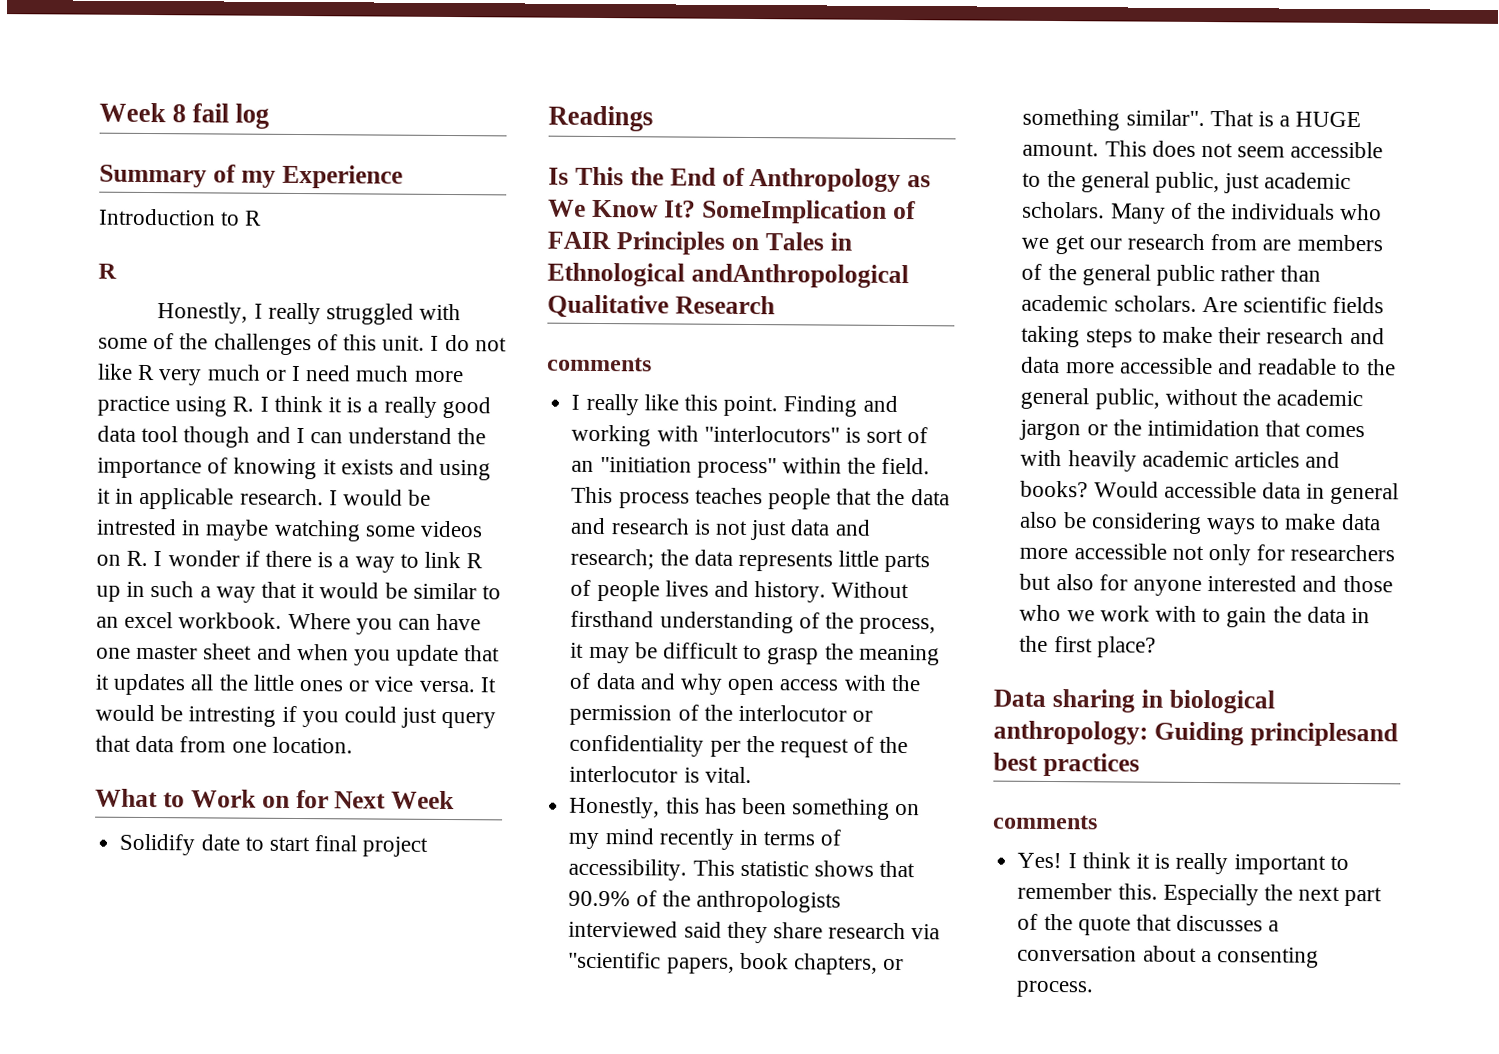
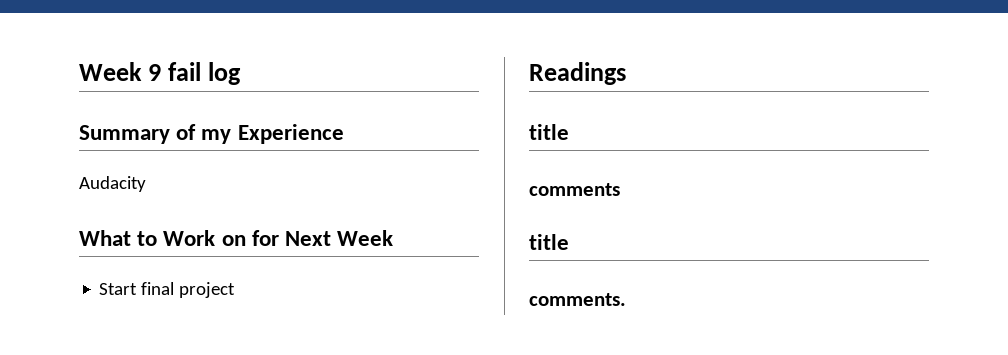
[99,102,187,123] Week 8 -> [79,62,162,81] Week 9
[98,208,263,226] [98,263,117,279] [157,302,462,325] [98,333,507,356] [97,363,464,386] [97,395,491,419] [97,425,487,448] [97,457,492,481] [97,487,432,510] [96,518,484,542] [96,550,484,573] [96,581,502,603] [96,611,482,635] [96,643,501,667] [95,673,496,696] [95,704,497,729] [95,735,353,754] Introduction to R // R // Honestly, I really struggled with some of the challenges of this unit. I do not like R very much or I need much more practice using R. I think it is a really good data tool though and I can understand the importance of knowing it exists and using it in applicable research. I would be intrested in maybe watching some videos on R. I wonder if there is a way to link R up in such a way that it would be similar to an excel workbook. Where you can have one master sheet and when you update that it updates all the little ones or vice versa. It would be intresting if you could just query that data from one location. -> [79,176,146,192] Audacity
[119,833,310,856] Solidify date to start -> [99,283,138,295] Start
[548,166,932,192] [548,199,916,224] [547,231,852,255] [547,262,909,289] [547,294,775,319] [547,356,652,372] [571,393,898,417] [571,424,929,447] [571,457,931,479] [571,486,950,510] [570,517,871,541] [570,548,931,573] [570,579,910,603] [570,610,937,635] [570,642,940,666] [569,672,921,696] [569,704,874,726] [569,734,909,758] [569,765,752,784] [569,796,921,820] [568,828,842,850] [568,858,916,881] [568,890,841,913] [568,920,941,944] [568,951,905,975] [1022,108,1362,131] [1022,140,1384,159] [1022,170,1352,194] [1022,201,1383,224] [1021,233,1383,255] [1021,263,1322,287] [1021,294,1385,314] [1021,325,1385,348] [1021,356,1396,376] [1020,387,1364,410] [1019,419,1366,441] [1020,449,1341,472] [1020,480,1400,505] [1020,511,1381,535] [1019,543,1396,566] [1019,573,1393,596] [1019,604,1370,628] [1019,635,1156,658] [993,689,1275,714] [993,720,1398,747] [993,752,1140,777] [993,814,1098,830] [1017,852,1349,875] [1017,882,1383,907] [1017,913,1280,936] [1017,945,1319,968] [1016,980,1094,998] Is This the End of Anthropology as We Know It? SomeImplication of FAIR Principles on Tales in Ethnological andAnthropological Qualitative Research // comments // I really like this point. Finding and working with "interlocutors" is sort of an "initiation process" within the field. This process teaches people that the data and research is not just data and research; the data represents little parts of people lives and history. Without firsthand understanding of the process, it may be difficult to grasp the meaning of data and why open access with the permission of the interlocutor or confidentiality per the request of the interlocutor is vital. // Honestly, this has been something on my mind recently in terms of accessibility. This statistic shows that 90.9% of the anthropologists interviewed said they share research via "scientific papers, book chapters, or something similar". That is a HUGE amount. This does not seem accessible to the general public, just academic scholars. Many of the individuals who we get our research from are members of the general public rather than academic scholars. Are scientific fields taking steps to make their research and data more accessible and readable to the general public, without the academic jargon or the intimidation that comes with heavily academic articles and books? Would accessible data in general also be considering ways to make data more accessible not only for researchers but also for anyone interested and those who we work with to gain the data in the first place? // Data sharing in biological anthropology: Guiding principlesand best practices // comments // Yes! I think it is really important to remember this. Especially the next part of the quote that discusses a conversation about a consenting process. -> [529,124,569,140] [529,183,620,196] [529,234,569,250] [529,293,626,306] title // comments // title // comments.

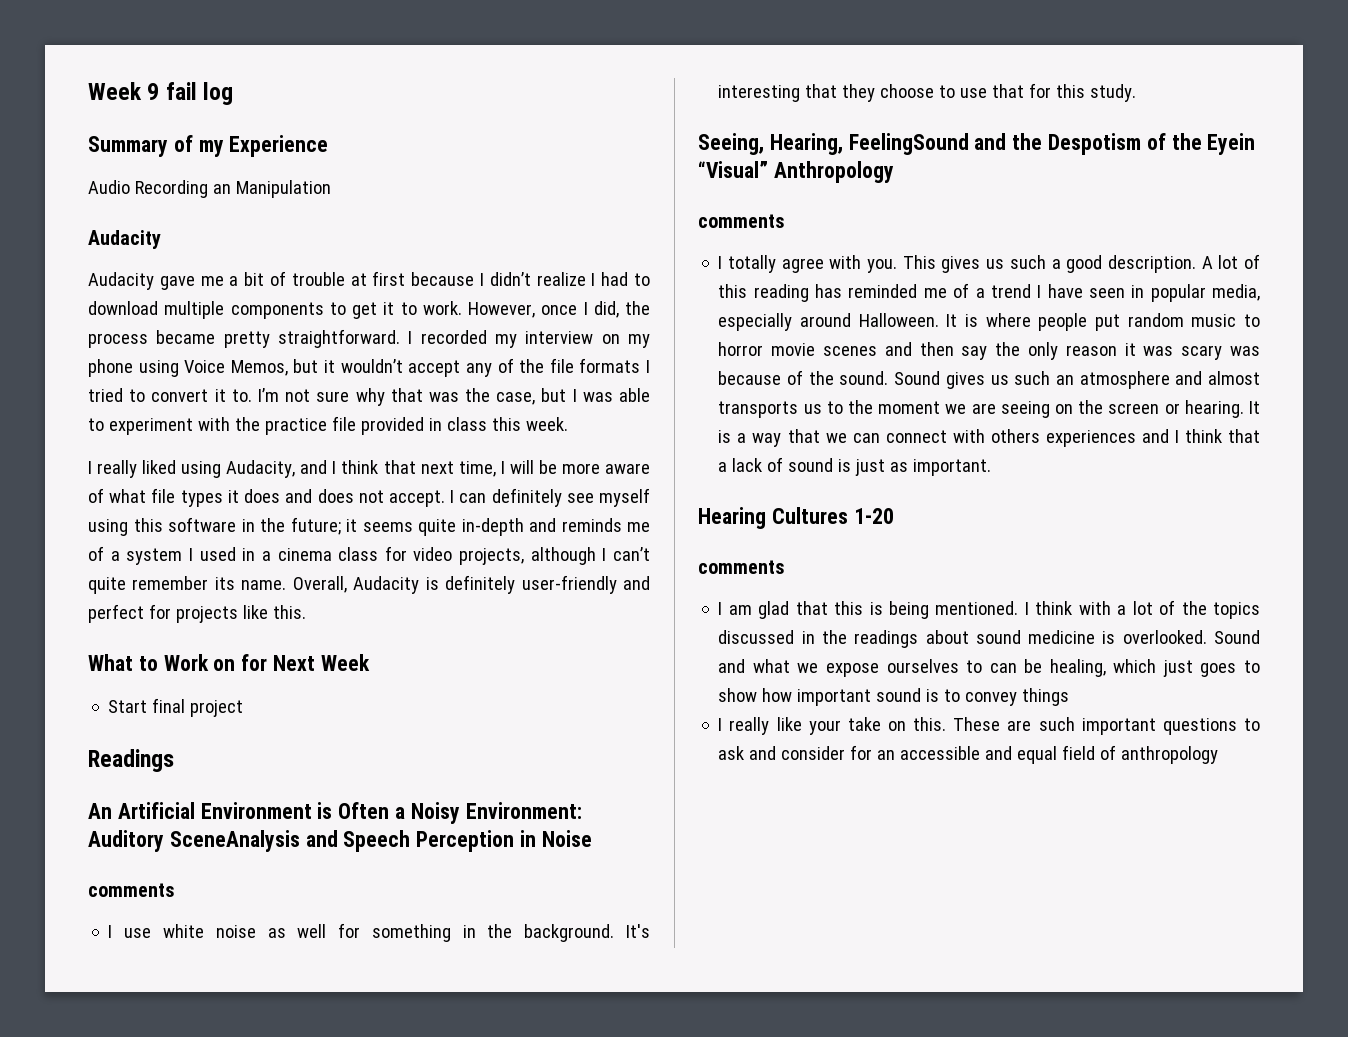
[79,176,146,192] Audacity -> [88,180,331,198] [88,230,161,249] [88,271,651,290] [88,301,650,319] [88,329,650,348] [88,358,650,377] [88,388,650,406] [88,416,568,435] [88,460,650,478] [88,488,651,507] [88,517,650,536] [88,546,651,565] [88,575,650,594] [88,604,306,623] Audio Recording an Manipulation // Audacity // Audacity gave me a bit of trouble at first because I didn’t realize I had to download multiple components to get it to work. However, once I did, the process became pretty straightforward. I recorded my interview on my phone using Voice Memos, but it wouldn’t accept any of the file formats I tried to convert it to. I’m not sure why that was the case, but I was able to experiment with the practice file provided in class this week. // I really liked using Audacity, and I think that next time, I will be more aware of what file types it does and does not accept. I can definitely see myself using this software in the future; it seems quite in-depth and reminds me of a system I used in a cinema class for video projects, although I can’t quite remember its name. Overall, Audacity is definitely user-friendly and perfect for projects like this.
[529,124,569,140] [529,183,620,196] [529,234,569,250] [529,293,626,306] title // comments // title // comments. -> [88,802,582,824] [88,830,592,852] [88,883,175,897] [108,923,650,942] [718,83,1137,102] [698,133,1256,155] [698,161,894,183] [698,214,785,228] [718,254,1260,273] [718,283,1261,302] [718,313,1260,331] [718,342,1260,360] [718,370,1260,389] [718,400,1260,418] [718,429,1260,447] [718,457,992,476] [698,507,894,529] [698,560,785,574] [718,600,1260,619] [718,630,1260,648] [718,659,1260,677] [718,688,1070,706] [718,717,1260,735] [718,745,1219,764] An Artificial Environment is Often a Noisy Environment: Auditory SceneAnalysis and Speech Perception in Noise // comments // I use white noise as well for something in the background. It's interesting that they choose to use that for this study. // Seeing, Hearing, FeelingSound and the Despotism of the Eyein “Visual” Anthropology // comments // I totally agree with you. This gives us such a good description. A lot of this reading has reminded me of a trend I have seen in popular media, especially around Halloween. It is where people put random music to horror movie scenes and then say the only reason it was scary was because of the sound. Sound gives us such an atmosphere and almost transports us to the moment we are seeing on the screen or hearing. It is a way that we can connect with others experiences and I think that a lack of sound is just as important. // Hearing Cultures 1-20 // comments // I am glad that this is being mentioned. I think with a lot of the topics discussed in the readings about sound medicine is overlooked. Sound and what we expose ourselves to can be healing, which just goes to show how important sound is to convey things // I really like your take on this. These are such important questions to ask and consider for an accessible and equal field of anthropology

